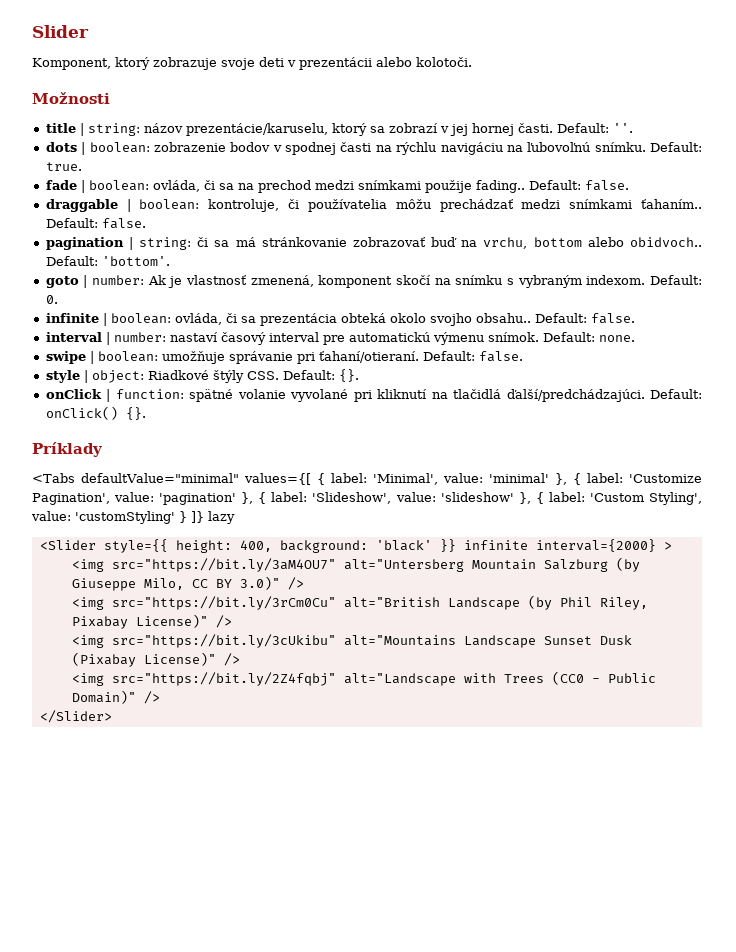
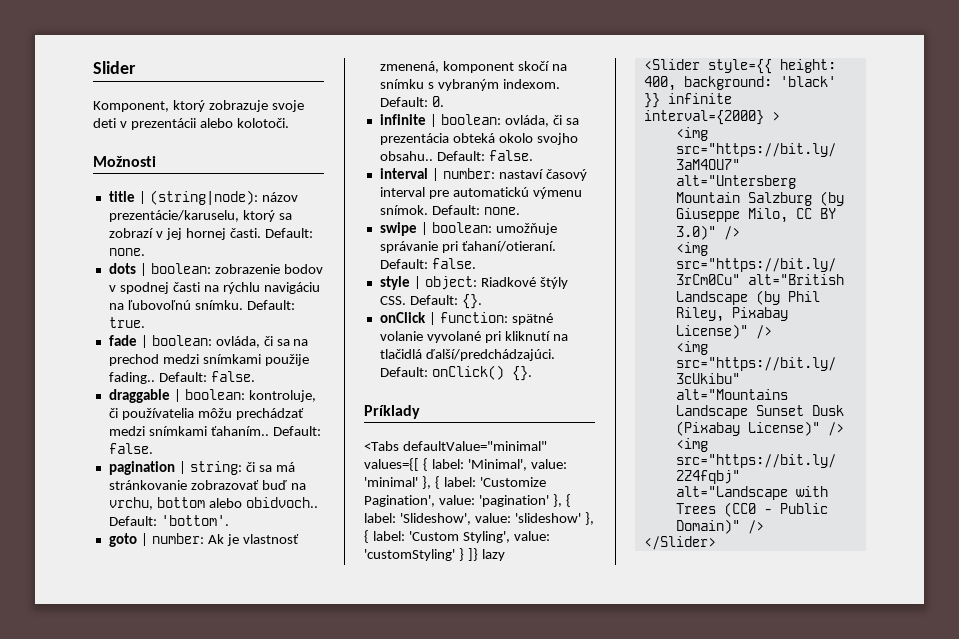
[87,123,140,136] string: -> [149,190,258,205] (string|node):
[612,123,633,133] ''. -> [108,248,145,256] none.

